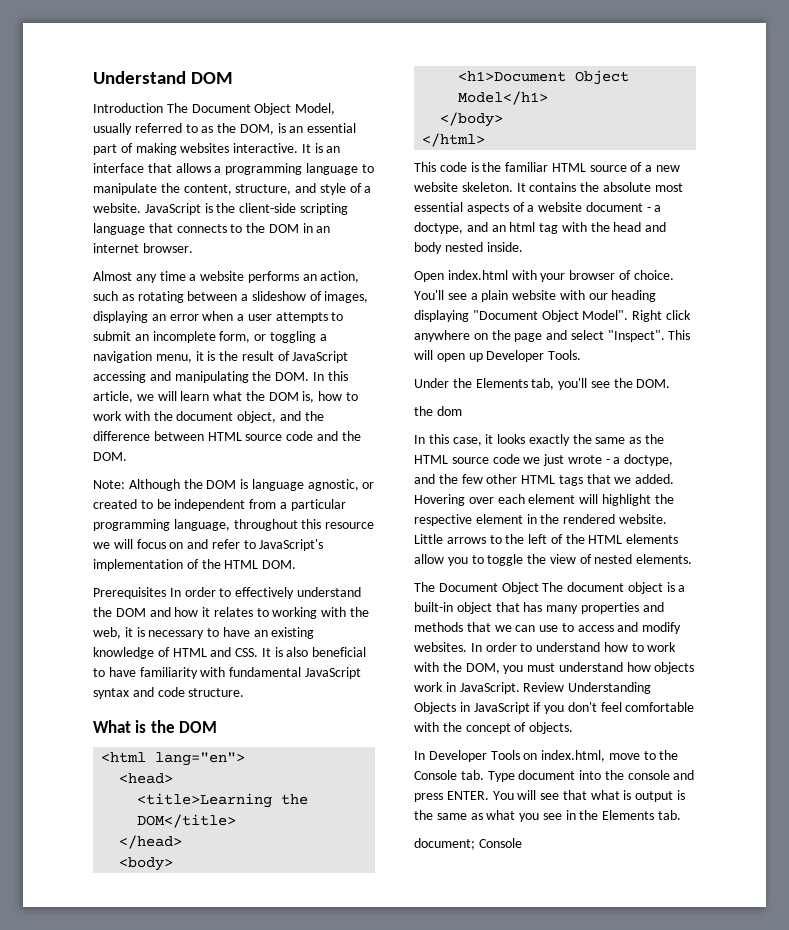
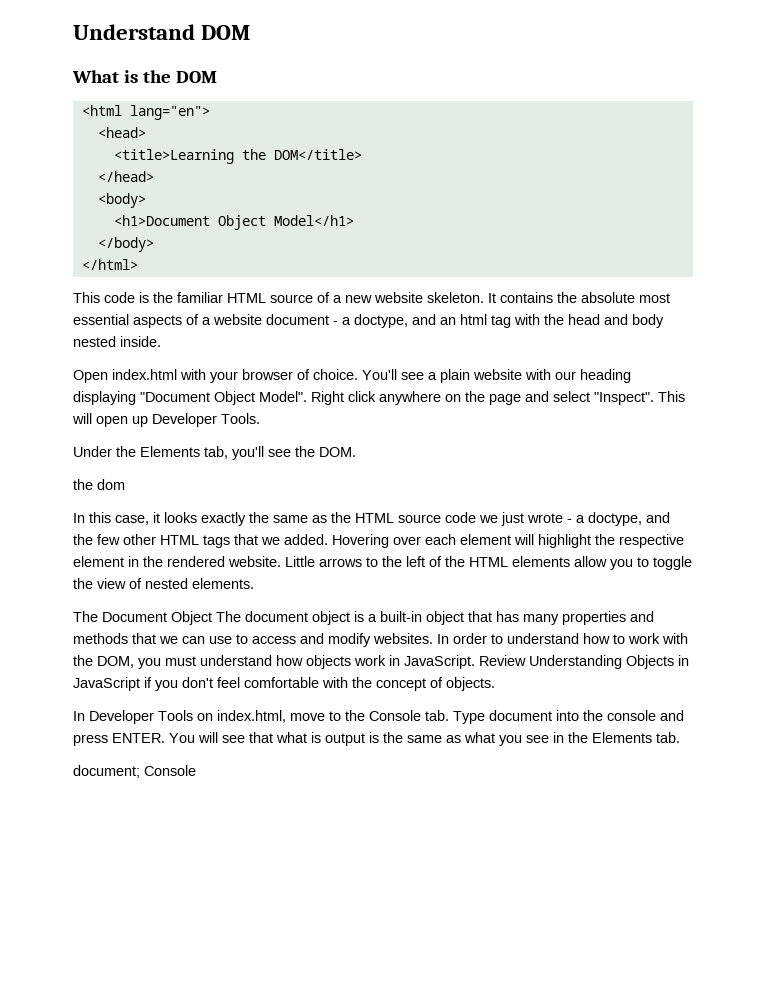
[93,103,336,115] [93,123,357,135] [93,143,341,155] [93,163,374,175] [93,183,372,195] [93,203,348,215] [93,223,331,235] [93,243,193,253] [93,271,360,283] [93,291,369,303] [93,311,344,323] [93,331,327,343] [93,351,349,363] [93,371,348,383] [93,391,359,403] [93,411,324,423] [93,431,361,441] [93,452,127,461] [93,479,375,491] [93,499,346,511] [93,519,375,531] [93,539,324,551] [93,559,297,571] [93,587,361,599] [93,607,370,619] [93,627,315,639] [93,647,367,659] [93,667,361,679] [93,687,245,699] // Introduction The Document Object Model, usually referred to as the DOM, is an essential part of making websites interactive. It is an interface that allows a programming language to manipulate the content, structure, and style of a website. JavaScript is the client-side scripting language that connects to the DOM in an internet browser. // Almost any time a website performs an action, such as rotating between a slideshow of images, displaying an error when a user attempts to submit an incomplete form, or toggling a navigation menu, it is the result of JavaScript accessing and manipulating the DOM. In this article, we will learn what the DOM is, how to work with the document object, and the difference between HTML source code and the DOM. // Note: Although the DOM is language agnostic, or created to be independent from a particular programming language, throughout this resource we will focus on and refer to JavaScript's implementation of the HTML DOM. // Prerequisites In order to effectively understand the DOM and how it relates to working with the web, it is necessary to have an existing knowledge of HTML and CSS. It is also beneficial to have familiarity with fundamental JavaScript syntax and code structure. -> (251, 32) none

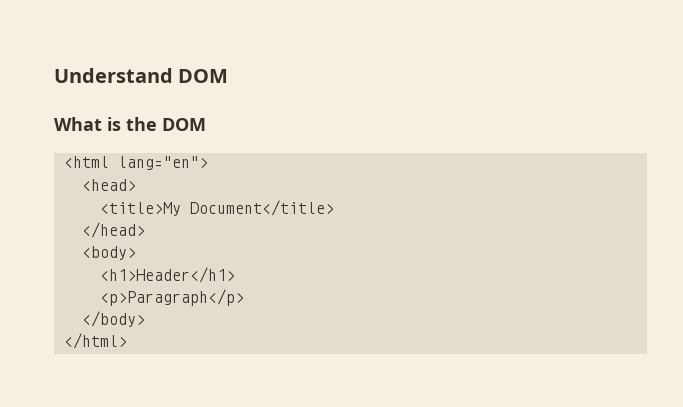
[113,149,362,164] <title>Learning the DOM</title> -> [99,200,334,216] <title>My Document</title>
[113,215,354,230] <h1>Document Object Model</h1> -> [99,267,235,283] [99,289,244,306] <h1>Header</h1> // <p>Paragraph</p>
[73,292,670,303] [73,314,664,328] [73,336,161,347] [73,369,631,383] [73,391,685,405] [72,413,260,427] [73,446,356,460] [73,479,125,490] [73,512,670,526] [73,534,684,548] [73,556,692,570] [73,578,254,589] [73,611,654,625] [73,633,688,647] [73,655,689,669] [73,677,495,691] [73,710,684,724] [73,732,680,746] [73,765,196,778] // This code is the familiar HTML source of a new website skeleton. It contains the absolute most essential aspects of a website document - a doctype, and an html tag with the head and body nested inside. // Open index.html with your browser of choice. You'll see a plain website with our heading displaying "Document Object Model". Right click anywhere on the page and select "Inspect". This will open up Developer Tools. // Under the Elements tab, you'll see the DOM. // the dom // In this case, it looks exactly the same as the HTML source code we just wrote - a doctype, and the few other HTML tags that we added. Hovering over each element will highlight the respective element in the rendered website. Little arrows to the left of the HTML elements allow you to toggle the view of nested elements. // The Document Object The document object is a built-in object that has many properties and methods that we can use to access and modify websites. In order to understand how to work with the DOM, you must understand how objects work in JavaScript. Review Understanding Objects in JavaScript if you don't feel comfortable with the concept of objects. // In Developer Tools on index.html, move to the Console tab. Type document into the console and press ENTER. You will see that what is output is the same as what you see in the Elements tab. // document; Console -> (127, 341) none

